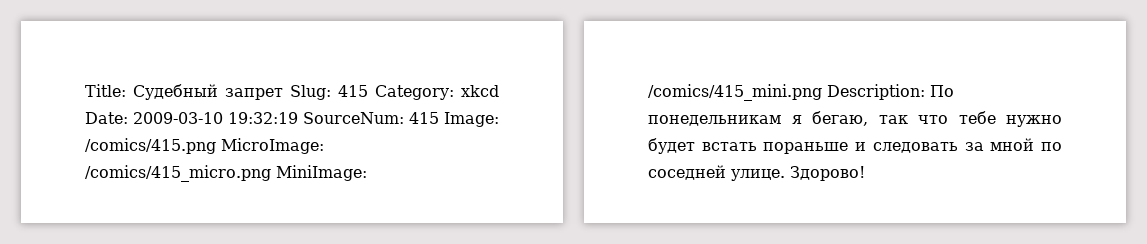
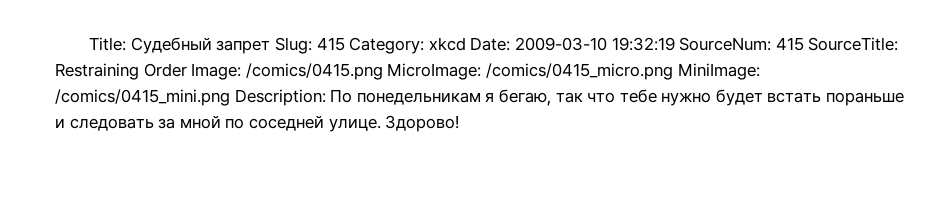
[444,112,499,127] [85,138,324,154] [85,165,367,182] [648,84,822,101] Image: /comics/415.png MicroImage: /comics/415_micro.png MiniImage: /comics/415_mini.png -> [808,37,899,51] [55,63,760,80] [55,89,230,106] SourceTitle: Restraining Order Image: /comics/0415.png MicroImage: /comics/0415_micro.png MiniImage: /comics/0415_mini.png

